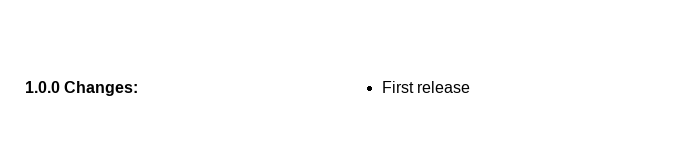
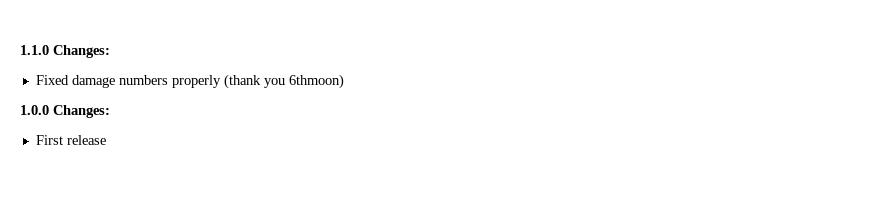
(25, 87) none -> [20,45,110,58] [35,74,344,89] 1.1.0 Changes: // Fixed damage numbers properly (thank you 6thmoon) //

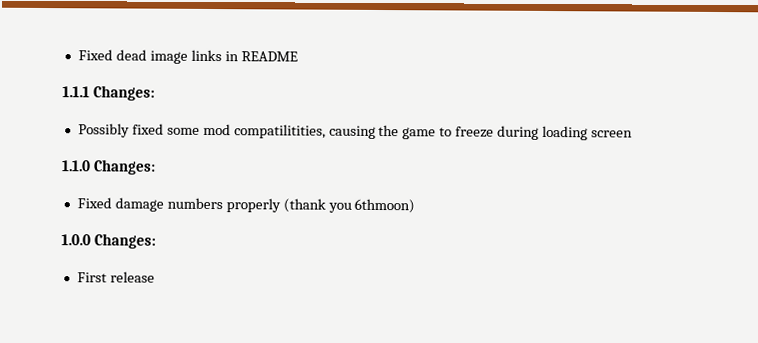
(20, 50) none -> [77,49,298,64] [62,85,155,101] [77,123,633,141] Fixed dead image links in README // 1.1.1 Changes: // Possibly fixed some mod compatilitities, causing the game to freeze during loading screen //

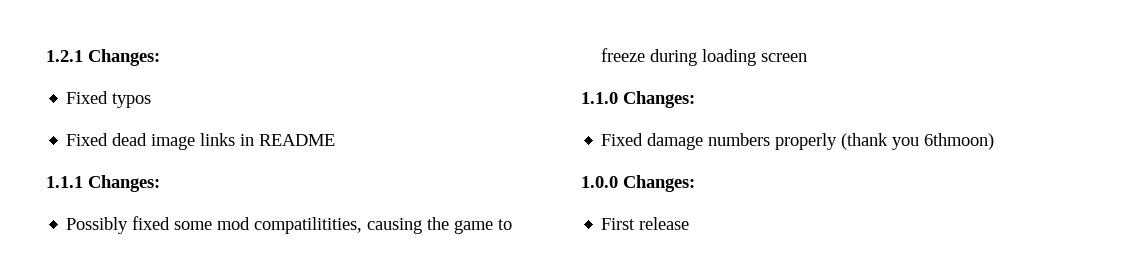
(77, 55) none -> [46,49,160,66] [66,91,152,108] 1.2.1 Changes: // Fixed typos //

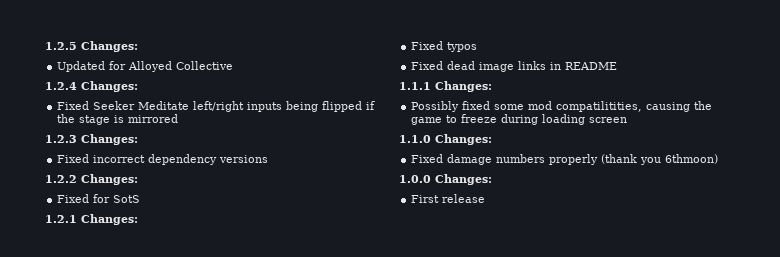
(46, 56) none -> [45,41,138,52] [57,61,234,72] [45,81,138,92] [57,101,376,112] [57,114,179,125] [45,134,138,145] [57,154,269,165] [45,174,138,185] [57,194,141,203] 1.2.5 Changes: // Updated for Alloyed Collective // 1.2.4 Changes: // Fixed Seeker Meditate left/right inputs being flipped if the stage is mirrored // 1.2.3 Changes: // Fixed incorrect dependency versions // 1.2.2 Changes: // Fixed for SotS //

